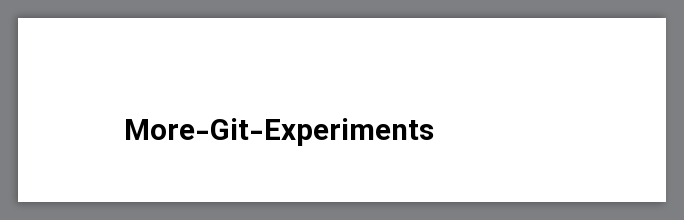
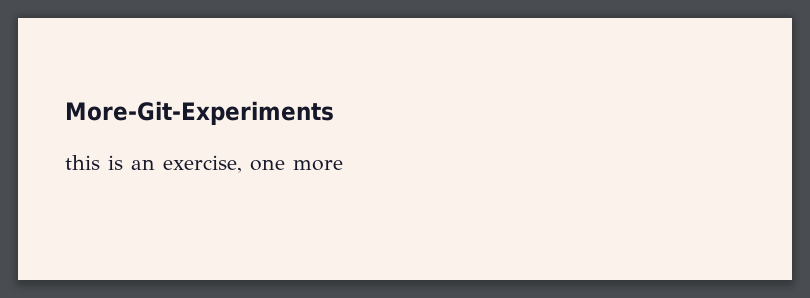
(434, 132) none -> [65,155,343,173] // this is an exercise, one more

